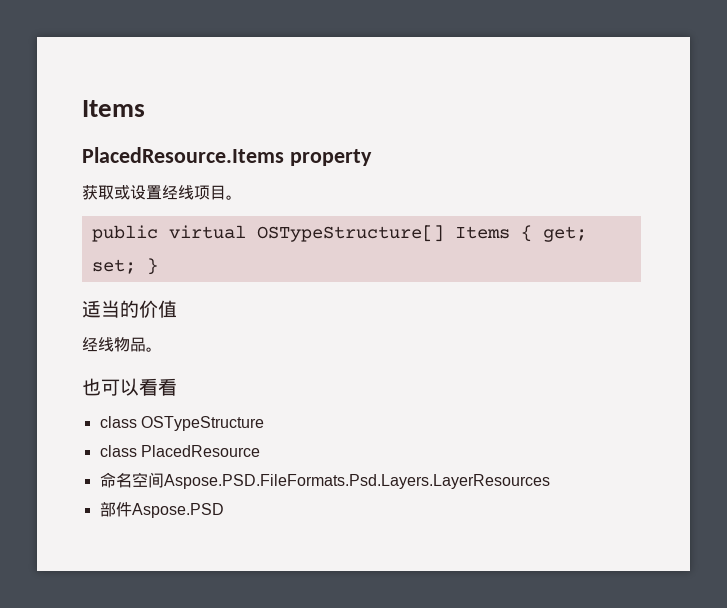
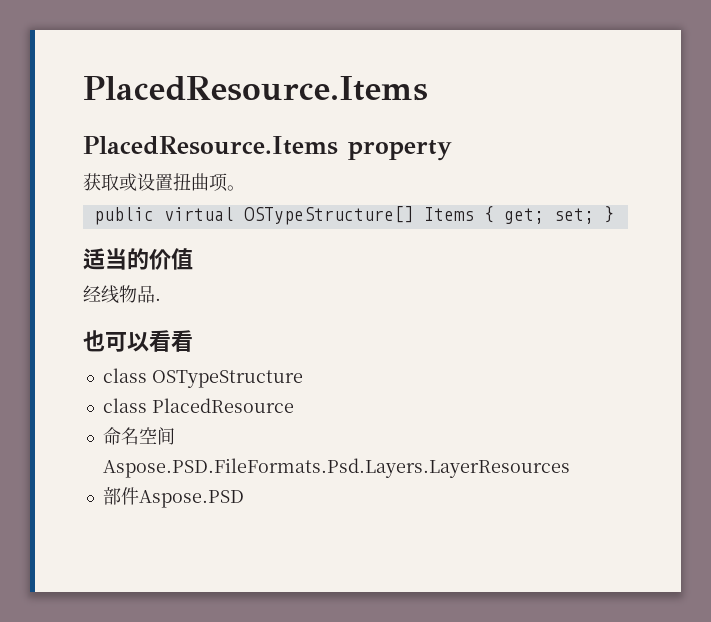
[82,100,145,117] Items -> [83,76,428,101] PlacedResource.Items
[162,185,226,200] 经线项目 -> [173,173,228,192] 扭曲项
[146,347,162,352] 。 -> [155,298,161,301] .

